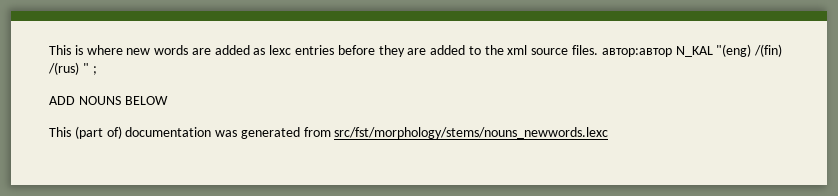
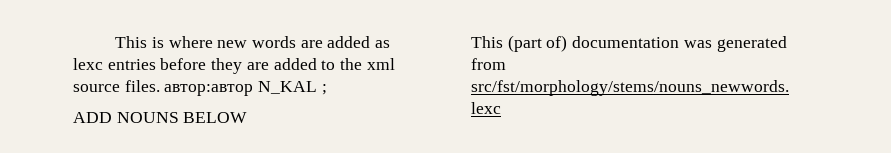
[716,44,783,57] [48,62,89,75] "(eng) /(fin) /(rus) " -> (318, 87) none

